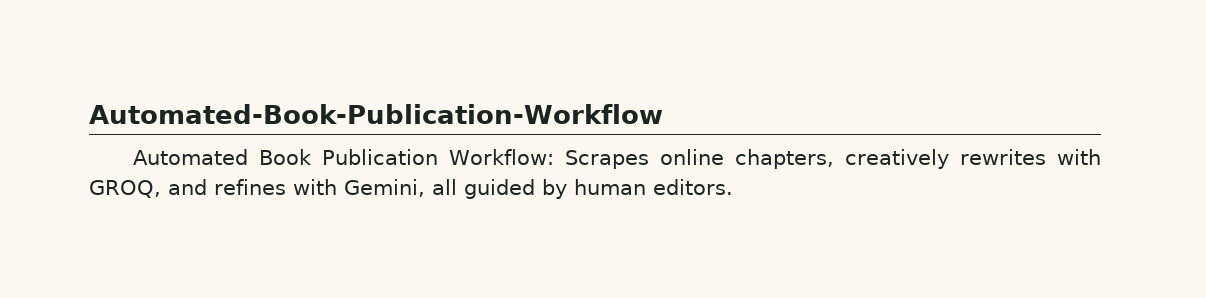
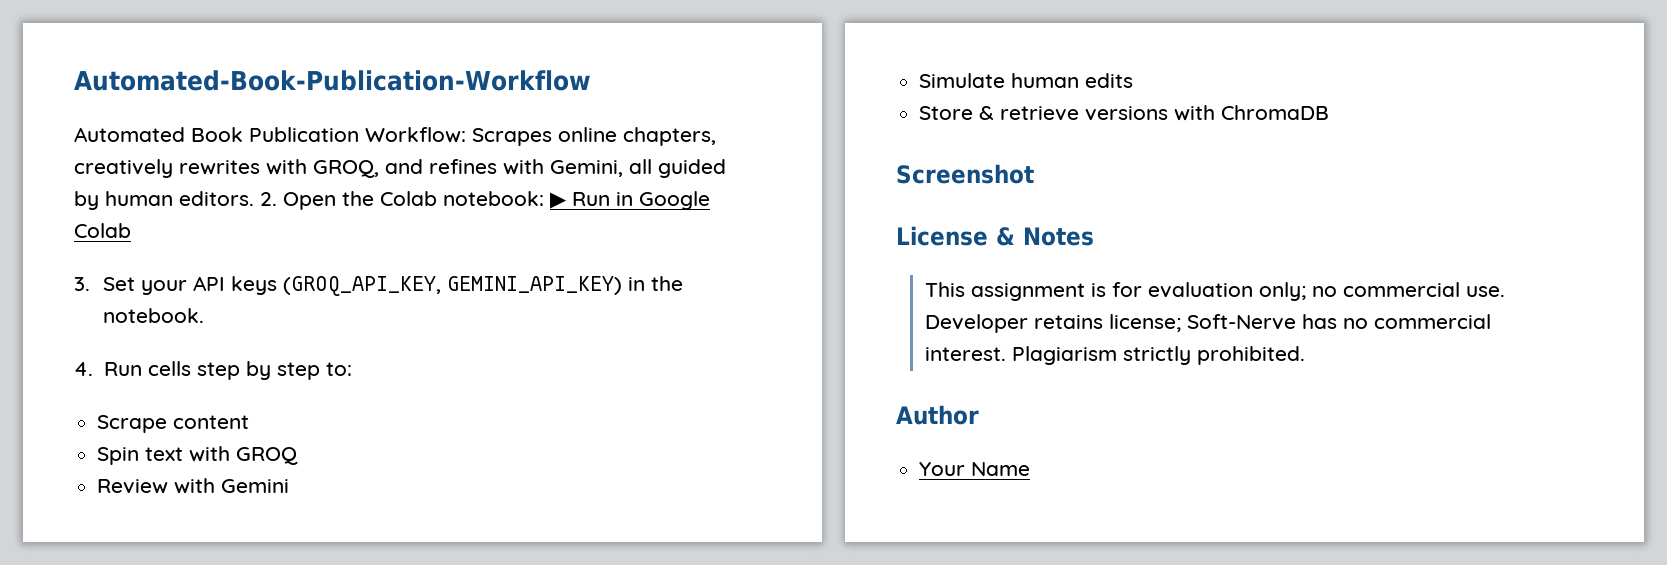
(733, 187) none -> [260,191,710,210] [74,223,131,238] [74,276,683,296] [102,308,204,323] [74,361,352,380] [97,415,250,433] [97,446,299,465] [97,478,290,494] [919,73,1134,88] [919,105,1330,121] [896,164,1034,184] [896,226,1094,246] [924,282,1505,301] [924,314,1491,333] [924,346,1305,365] [896,405,979,425] [919,462,1031,476] 2. Open the Colab notebook: ▶ Run in Google Colab // 3. Set your API keys (GROQ_API_KEY, GEMINI_API_KEY) in the notebook. // 4. Run cells step by step to: // Scrape content // Spin text with GROQ // Review with Gemini // Simulate human edits // Store & retrieve versions with ChromaDB // Screenshot // License & Notes // This assignment is for evaluation only; no commercial use. Developer retains license; Soft-Nerve has no commercial interest. Plagiarism strictly prohibited. // Author // Your Name

